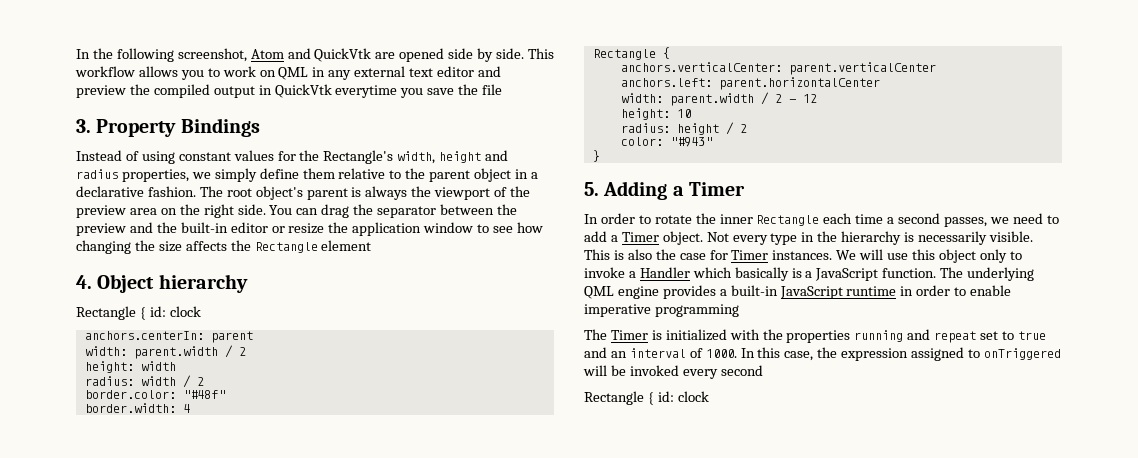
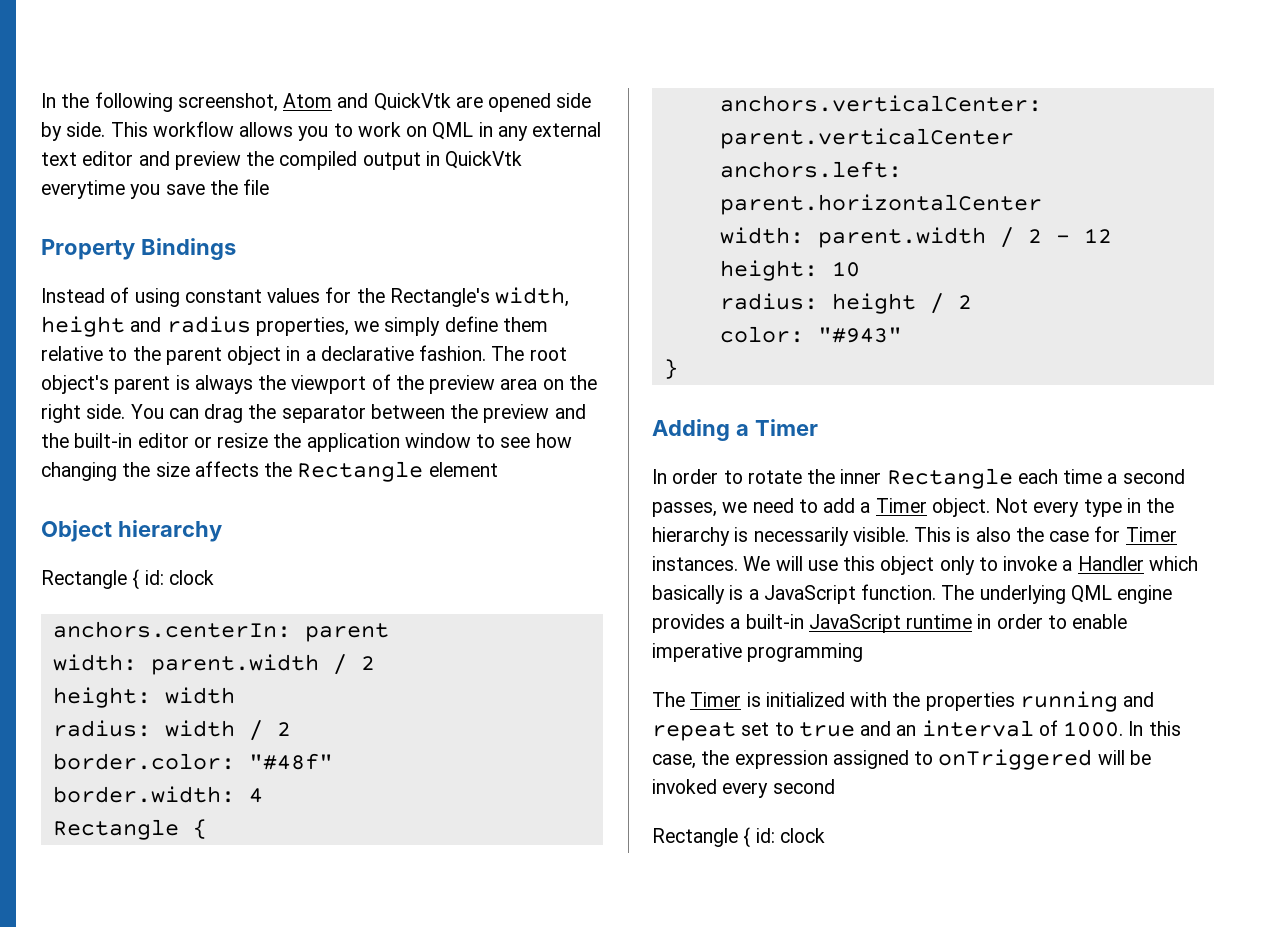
[76,119,91,133] 3. -> (270, 187) none
[76,275,92,289] 4. -> (498, 469) none
[584,182,599,196] 5. -> (678, 369) none

